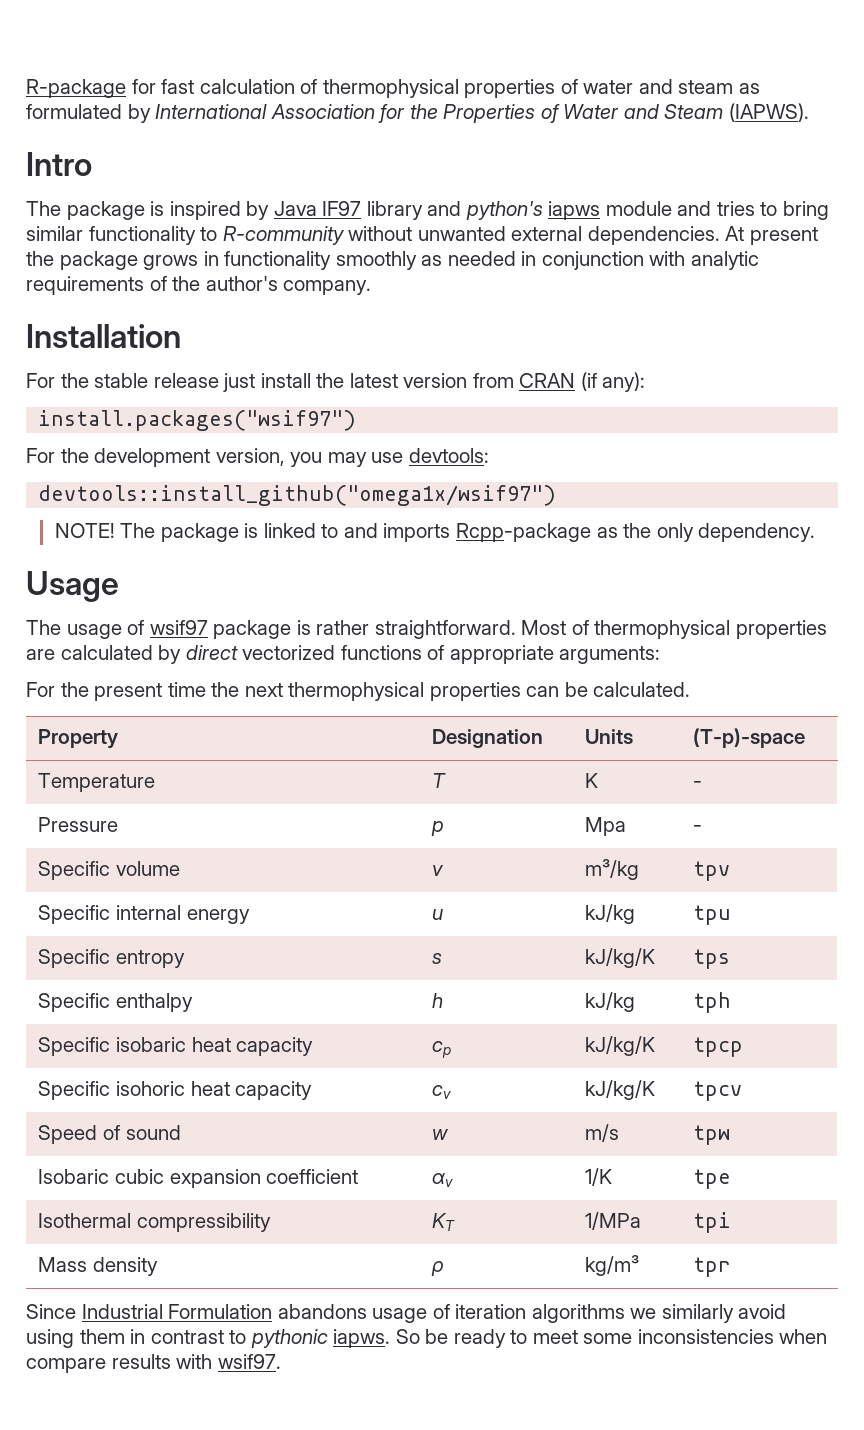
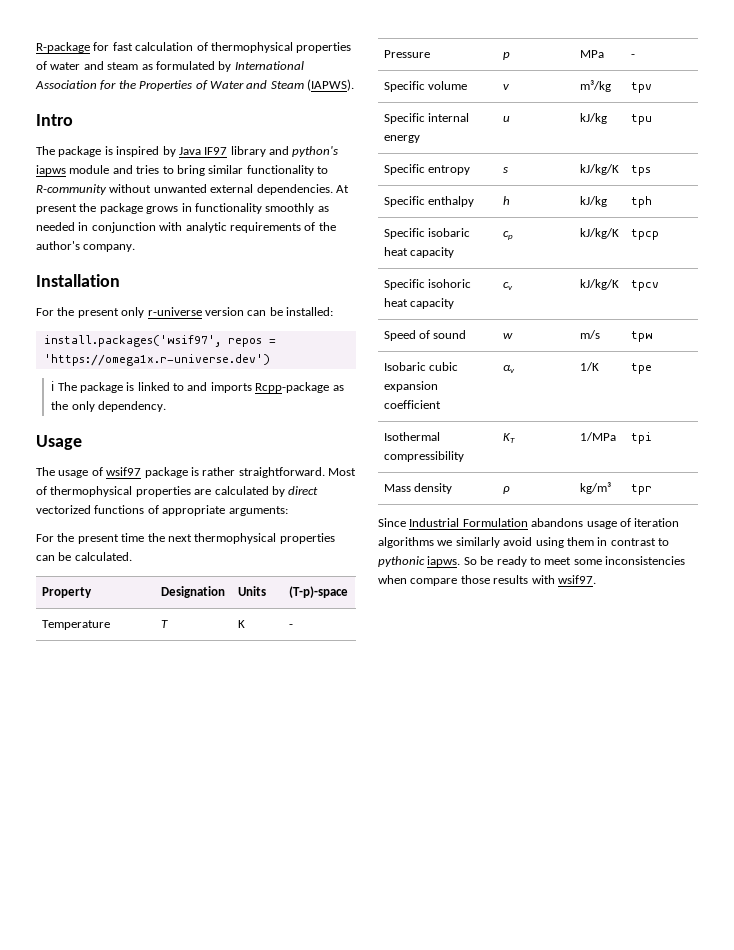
[94,372,646,392] [38,410,357,431] [26,448,489,467] [38,485,557,506] [54,523,115,538] stable release just install the latest version from CRAN (if any): // install.packages("wsif97") // For the development version, you may use devtools: // devtools::install_github("omega1x/wsif97") // NOTE! -> [77,307,333,318] [43,335,276,347] [43,354,270,366] [51,381,55,391] present only r-universe version can be installed: // install.packages('wsif97', repos = 'https://omega1x.r-universe.dev') // ℹ
[585,817,627,836] Mpa -> [579,50,604,58] MPa
(106, 1365) none -> [460,575,490,584] those

